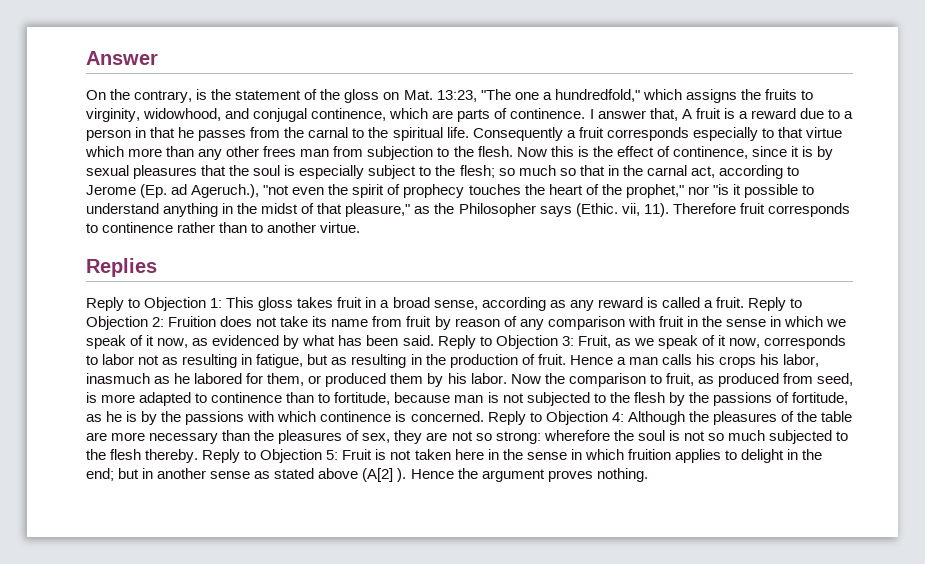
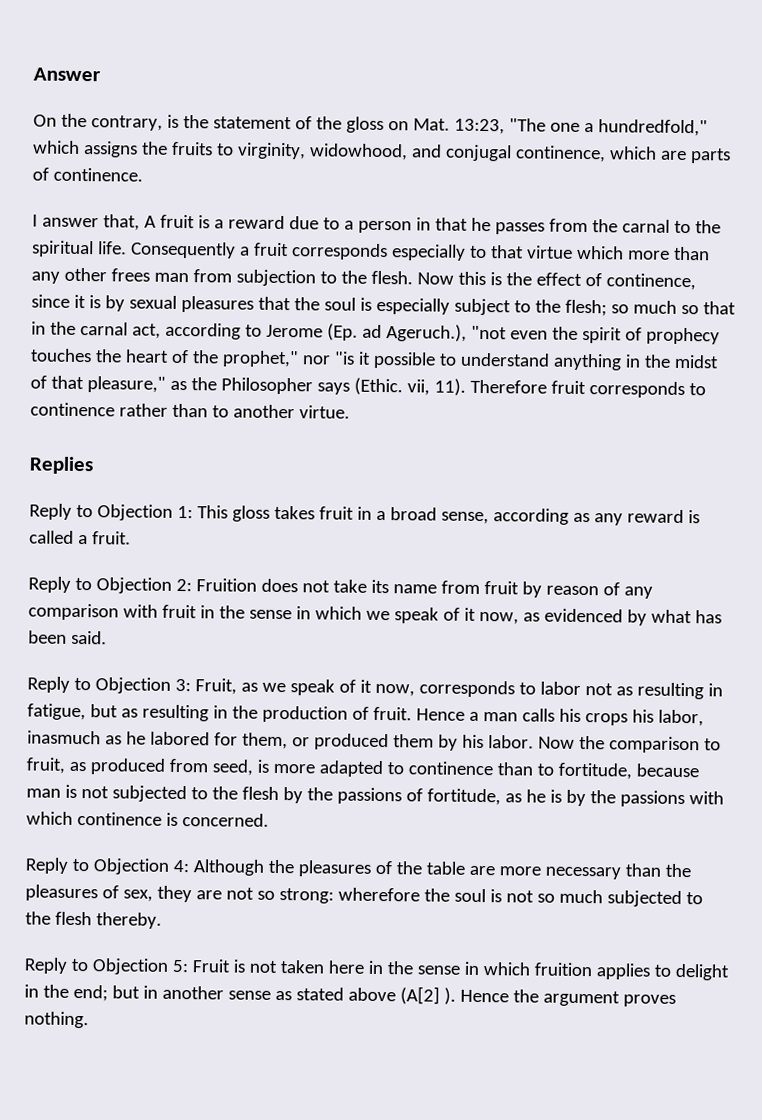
(586, 113) none -> (143, 174) //
(744, 302) none -> (131, 538) //
(434, 340) none -> (107, 637) //
(484, 416) none -> (269, 820) //
(199, 456) none -> (162, 920) //

